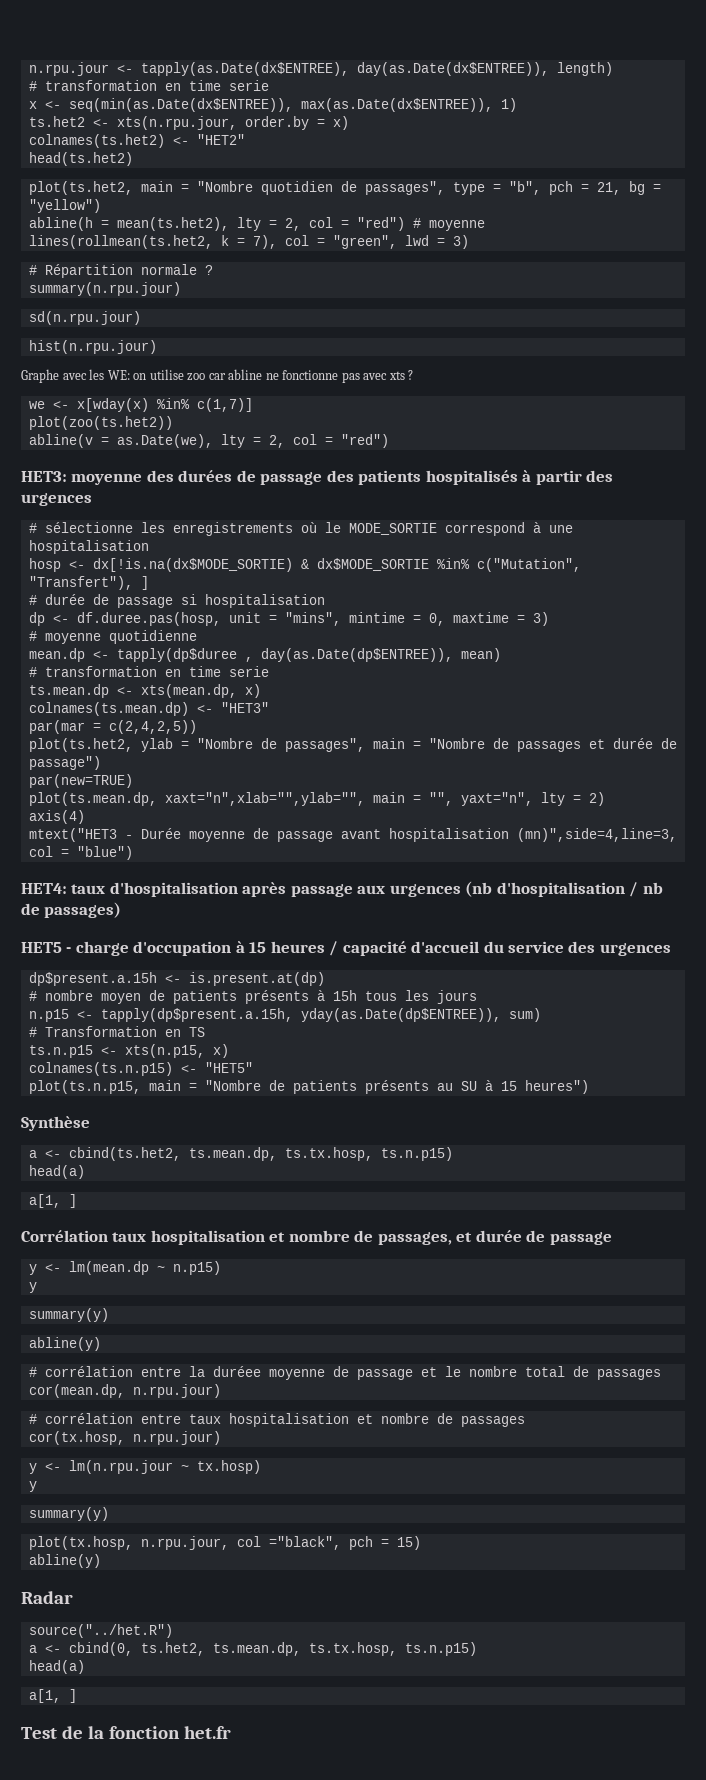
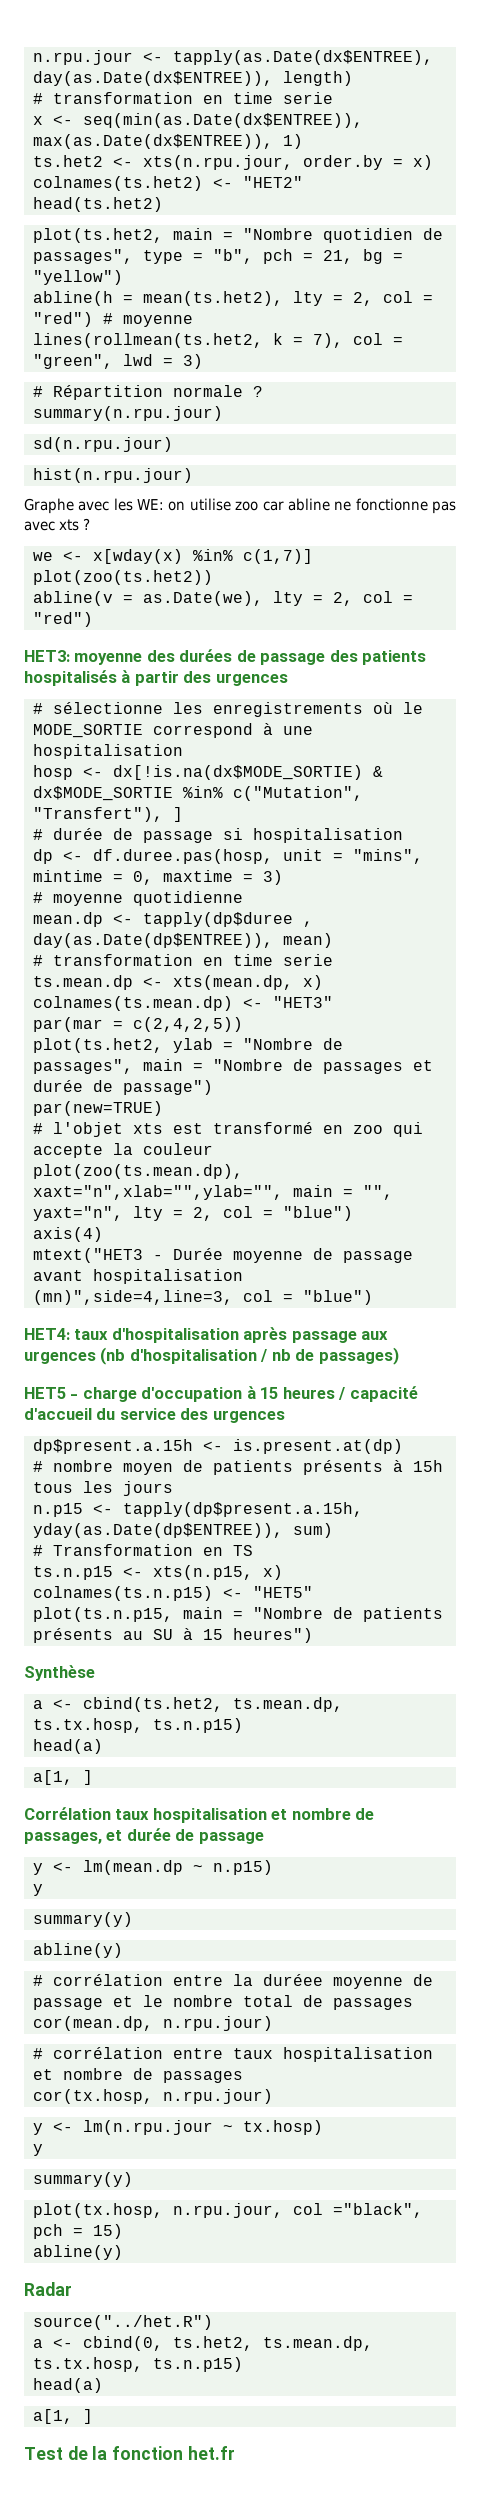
[28,792,157,806] plot(ts.mean.dp, -> [32,1122,423,1137] [32,1143,213,1158] [32,1164,243,1179] # l'objet xts est transformé en zoo qui accepte la couleur // plot(zoo(ts.mean.dp),
[588,792,605,806] 2) -> [192,1206,353,1221] 2, col = "blue")

